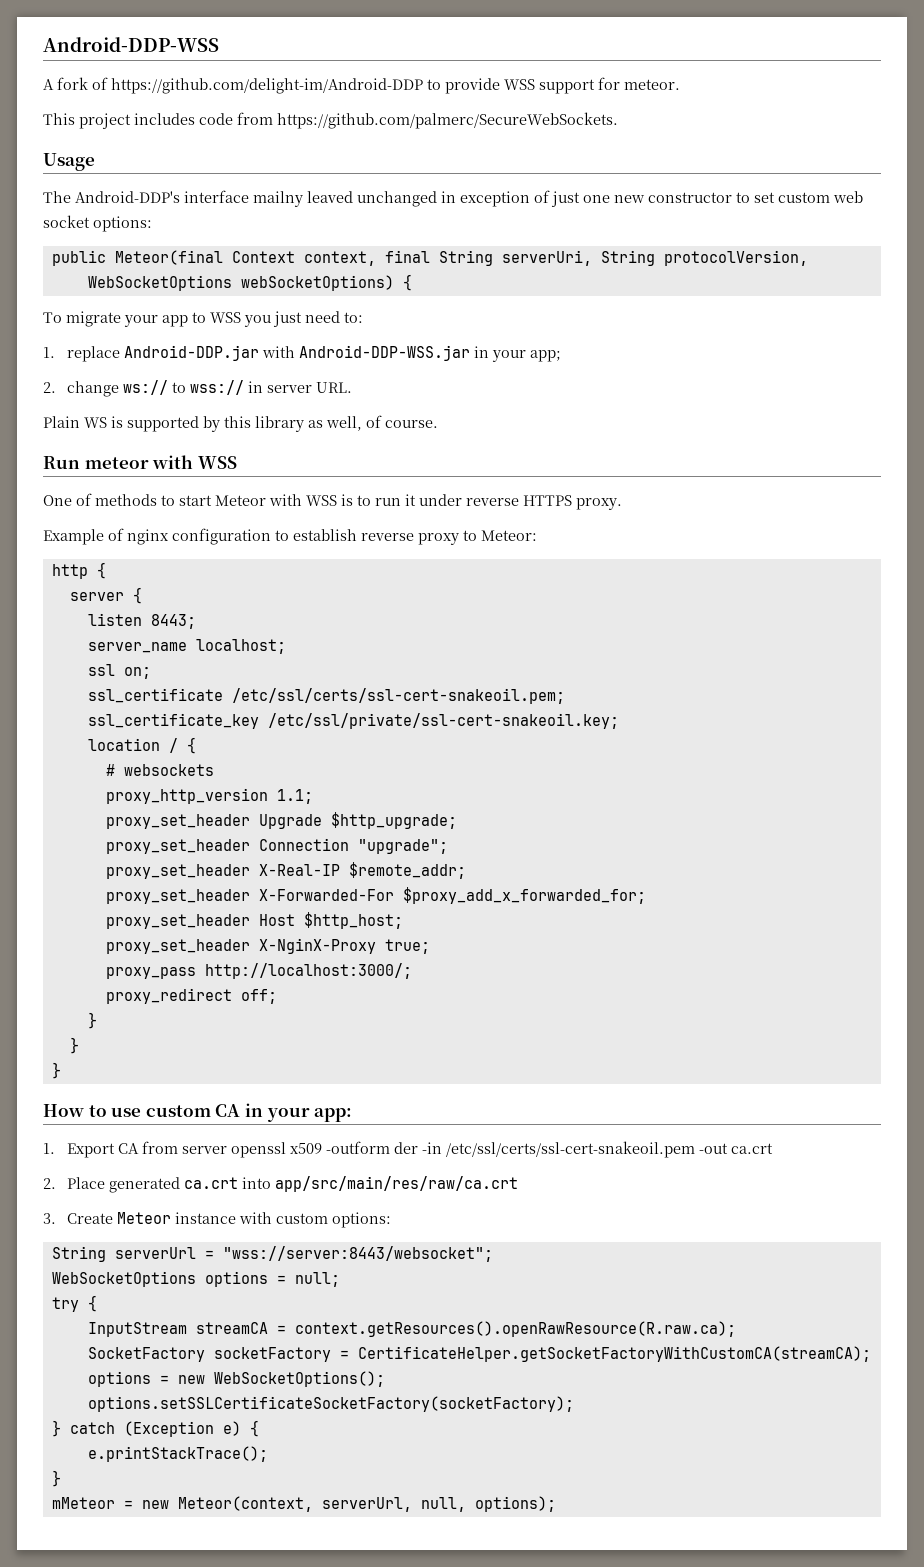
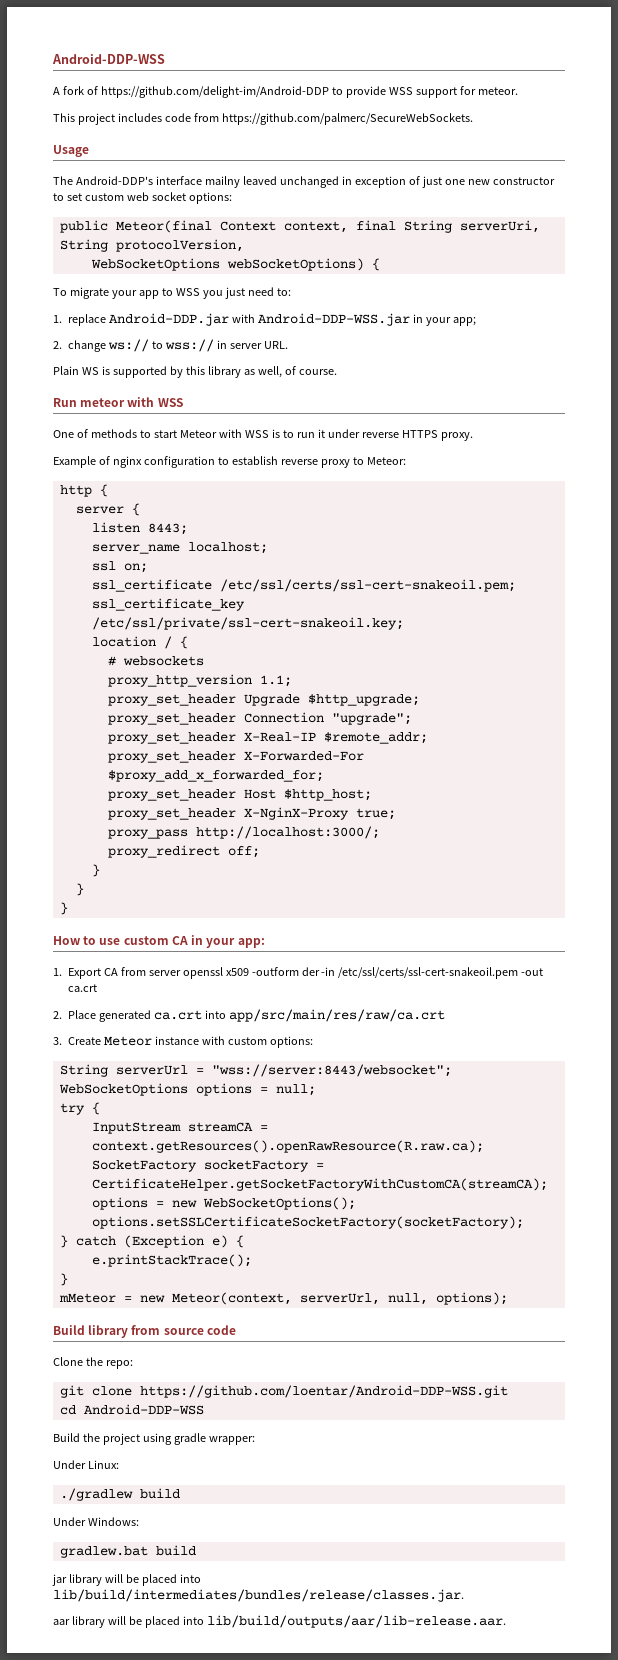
(556, 1504) none -> [53,1325,236,1338] [53,1357,133,1369] [59,1385,508,1398] [59,1404,204,1415] [53,1433,255,1445] [53,1460,119,1469] [59,1488,180,1501] [53,1517,139,1526] [59,1545,196,1558] [52,1574,201,1586] [53,1589,464,1602] [53,1615,506,1628] // Build library from source code // Clone the repo: // git clone https://github.com/loentar/Android-DDP-WSS.git // cd Android-DDP-WSS // Build the project using gradle wrapper: // Under Linux: // ./gradlew build // Under Windows: // gradlew.bat build // jar library will be placed into lib/build/intermediates/bundles/release/classes.jar. // aar library will be placed into lib/build/outputs/aar/lib-release.aar.

